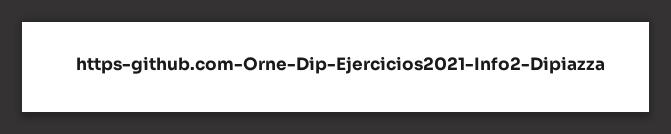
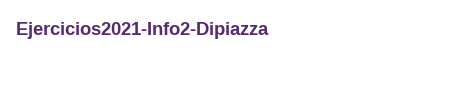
[76,56,605,74] https-github.com-Orne-Dip-Ejercicios2021-Info2-Dipiazza -> [16,22,269,39] Ejercicios2021-Info2-Dipiazza

